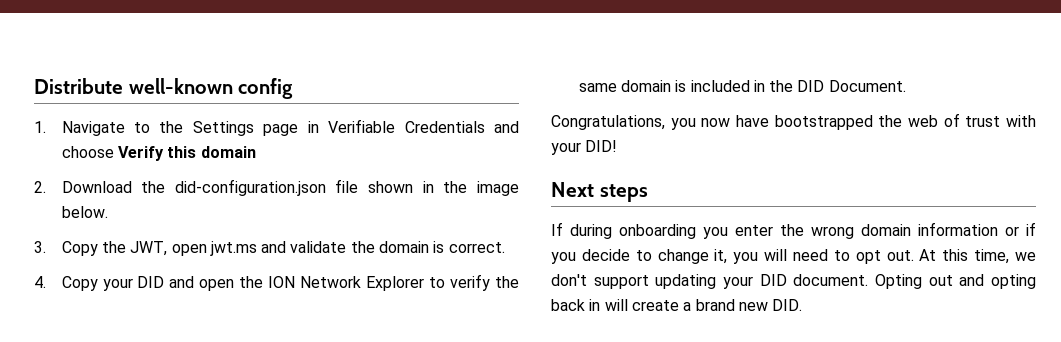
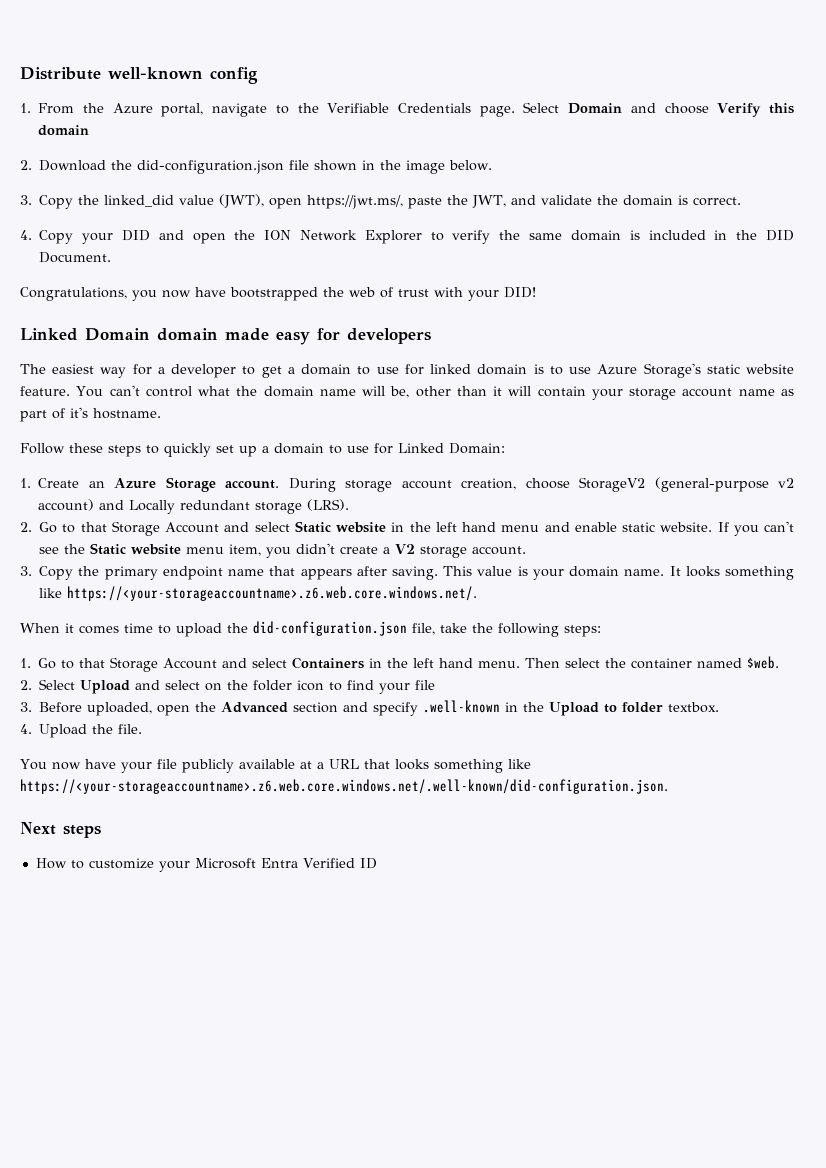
[61,119,485,136] Navigate to the Settings page in Verifiable Credentials -> [38,102,623,117] From the Azure portal, navigate to the Verifiable Credentials page. Select Domain
[130,241,257,256] JWT, open jwt.ms -> [104,194,507,209] linked_did value (JWT), open https://jwt.ms/, paste the JWT,
[551,182,648,202] [551,222,1036,239] [551,249,1036,264] [551,274,1036,289] [551,299,803,311] Next steps // If during onboarding you enter the wrong domain information or if you decide to change it, you will need to opt out. At this time, we don't support updating your DID document. Opting out and opting back in will create a brand new DID. -> [20,328,431,345] [20,363,794,378] [20,385,795,400] [20,407,161,422] [20,443,505,457] [20,477,794,492] [38,499,350,514] [20,521,794,536] [39,543,527,558] [20,566,795,580] [39,586,478,601] [20,621,601,637] [20,656,780,672] [20,679,436,694] [20,700,720,716] [20,724,143,738] [20,759,531,773] [20,779,668,794] [20,822,101,838] [35,858,377,872] Linked Domain domain made easy for developers // The easiest way for a developer to get a domain to use for linked domain is to use Azure Storage's static website feature. You can't control what the domain name will be, other than it will contain your storage account name as part of it's hostname. // Follow these steps to quickly set up a domain to use for Linked Domain: // 1. Create an Azure Storage account. During storage account creation, choose StorageV2 (general-purpose v2 account) and Locally redundant storage (LRS). // 2. Go to that Storage Account and select Static website in the left hand menu and enable static website. If you can't see the Static website menu item, you didn't create a V2 storage account. // 3. Copy the primary endpoint name that appears after saving. This value is your domain name. It looks something like https://<your-storageaccountname>.z6.web.core.windows.net/. // When it comes time to upload the did-configuration.json file, take the following steps: // 1. Go to that Storage Account and select Containers in the left hand menu. Then select the container named $web. // 2. Select Upload and select on the folder icon to find your file // 3. Before uploaded, open the Advanced section and specify .well-known in the Upload to folder textbox. // 4. Upload the file. // You now have your file publicly available at a URL that looks something like https://<your-storageaccountname>.z6.web.core.windows.net/.well-known/did-configuration.json. // Next steps // How to customize your Microsoft Entra Verified ID

